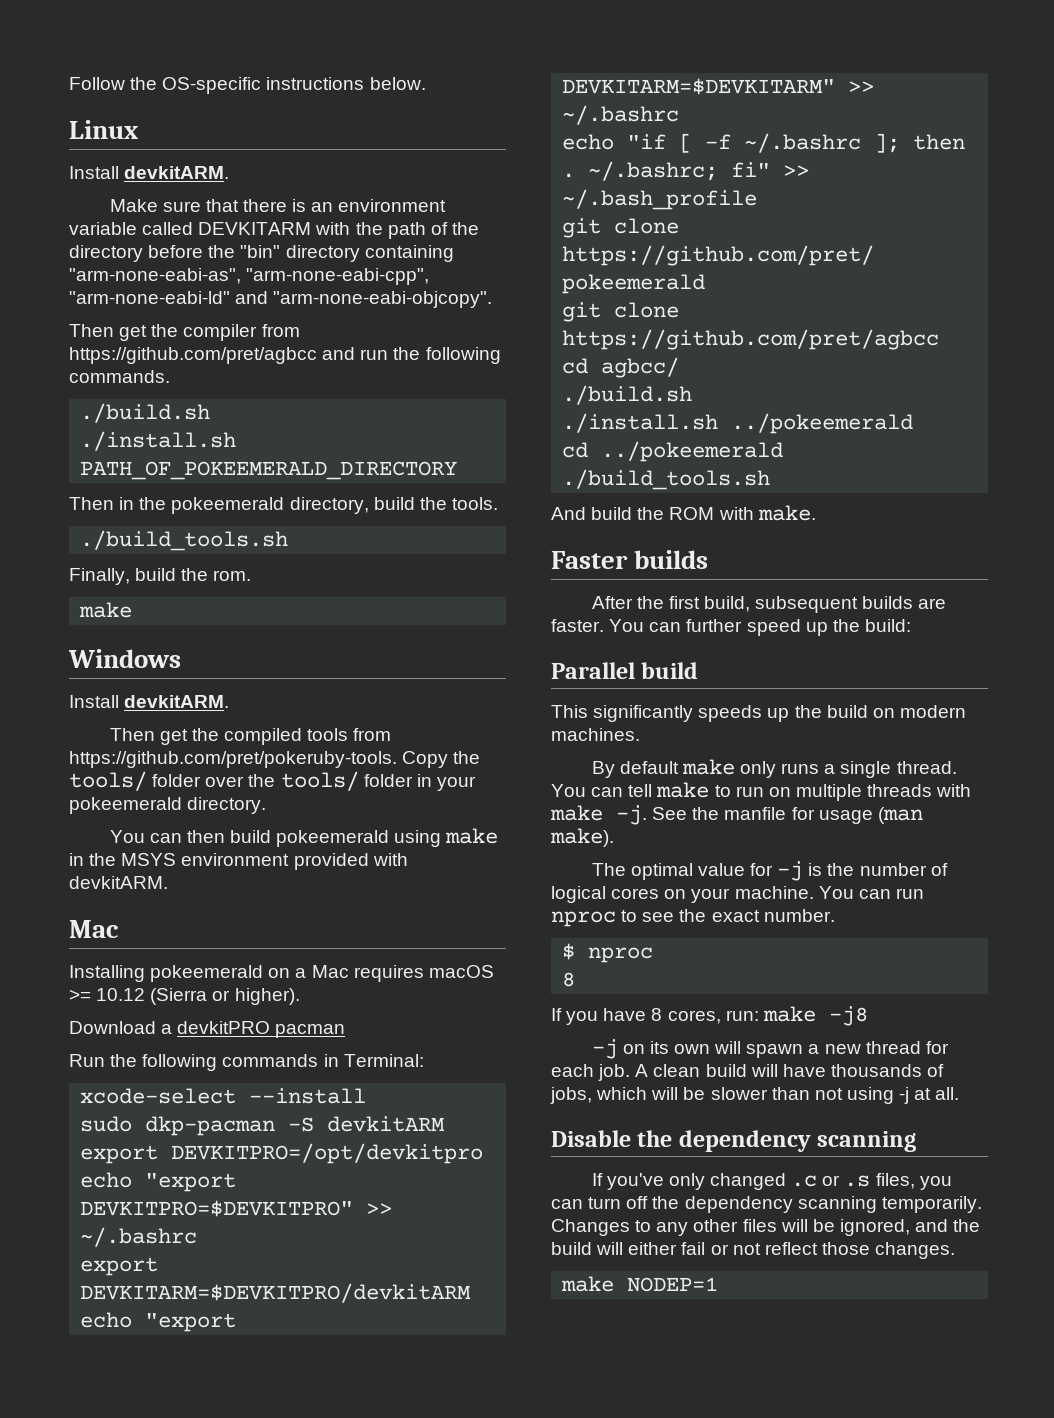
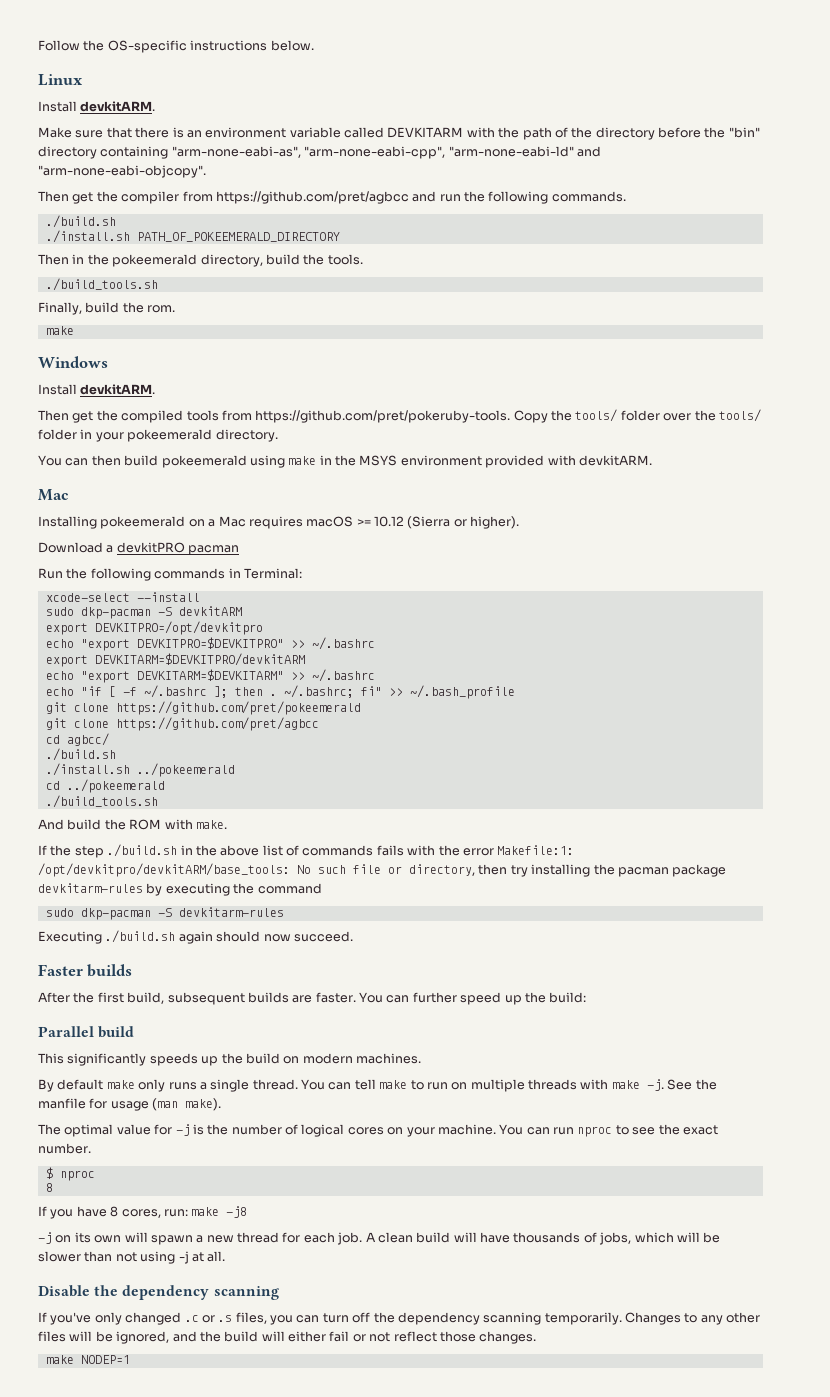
(816, 513) none -> [38,844,575,858] [38,863,727,877] [38,883,322,896] [45,907,284,920] [38,930,353,944] // If the step ./build.sh in the above list of commands fails with the error Makefile:1: /opt/devkitpro/devkitARM/base_tools: No such file or directory, then try installing the pacman package devkitarm-rules by executing the command // sudo dkp-pacman -S devkitarm-rules // Executing ./build.sh again should now succeed.

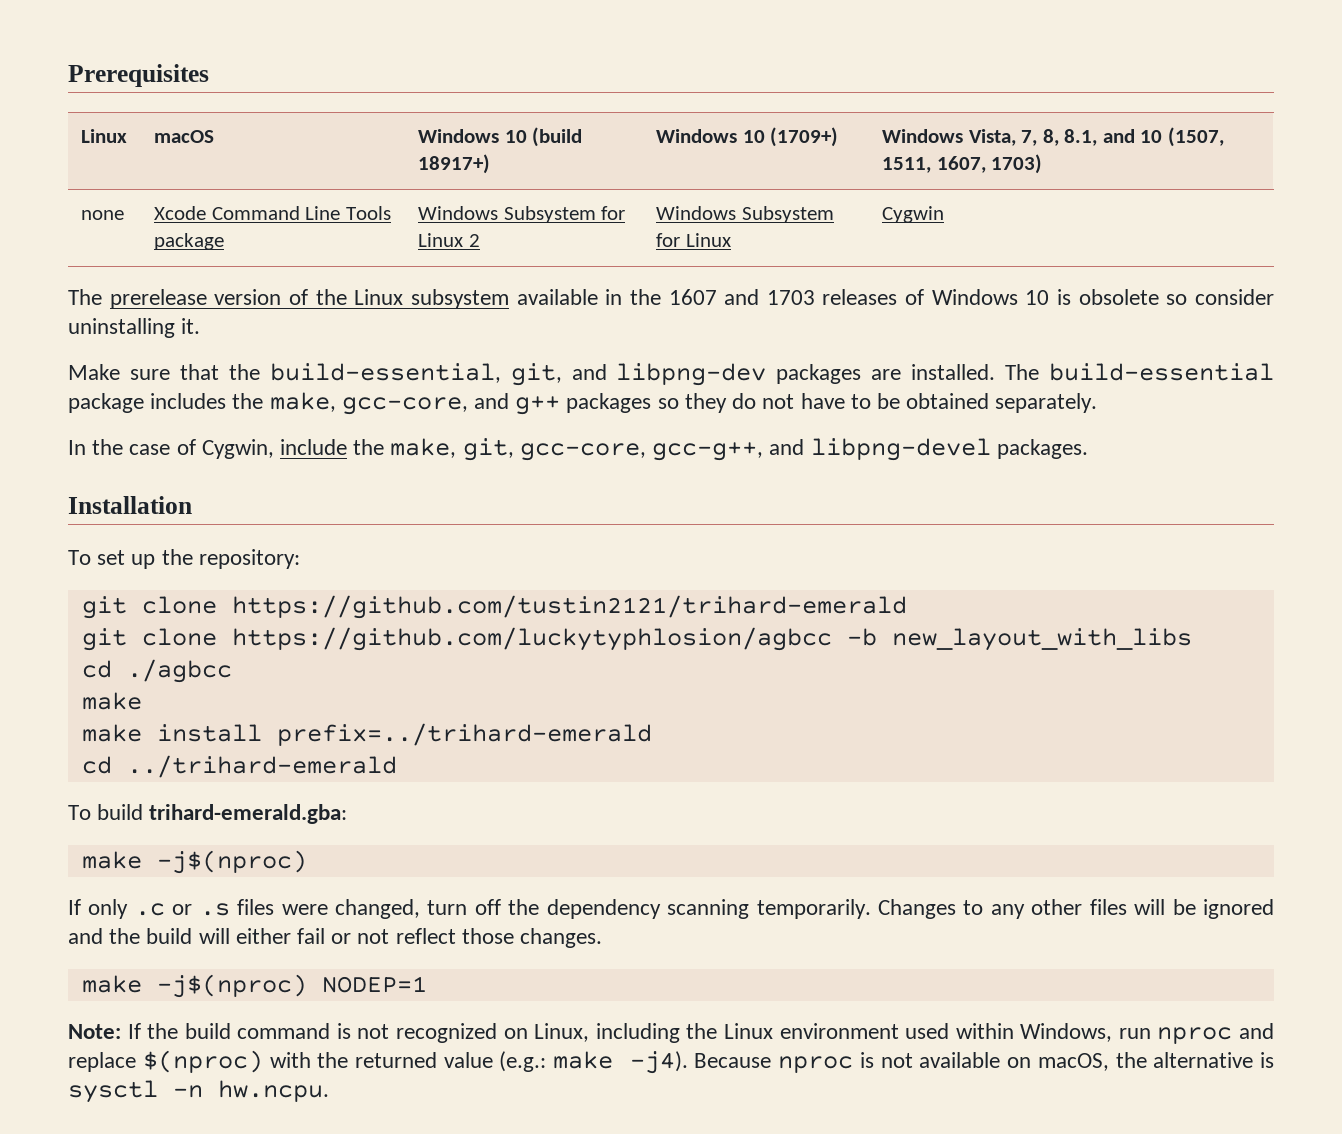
[38,40,314,53] [38,74,83,86] [38,101,156,112] [38,127,760,140] [38,146,601,159] [38,165,206,178] [38,191,626,204] [45,215,116,228] [45,230,340,243] [38,254,363,267] [45,278,158,291] [38,302,176,315] [45,326,74,335] [38,356,108,368] [38,384,156,395] [38,409,761,423] [38,429,278,442] [38,455,652,468] [38,489,69,501] [38,516,520,529] [38,542,240,555] [38,568,302,581] [45,592,200,602] [45,606,242,619] [45,621,263,635] [45,637,375,651] [45,653,305,667] [45,669,375,683] [45,685,515,699] [45,701,361,715] [45,717,319,731] [45,733,109,746] [45,748,116,761] [45,763,235,777] [45,779,165,793] [45,795,158,808] [38,819,227,830] [38,844,575,858] [38,863,727,877] [38,883,322,896] [45,907,284,920] [38,930,353,944] [38,964,133,977] [38,992,587,1005] [38,1026,135,1038] [38,1053,421,1066] [38,1079,717,1092] [38,1098,222,1111] [38,1124,718,1137] [38,1143,91,1154] [45,1167,95,1181] [45,1183,53,1192] [38,1206,248,1219] [38,1232,721,1245] [38,1251,226,1264] [38,1285,279,1300] [38,1312,320,1325] Follow the OS-specific instructions below. // Linux // Install devkitARM. // Make sure that there is an environment variable called DEVKITARM with the path of the directory before the "bin" directory containing "arm-none-eabi-as", "arm-none-eabi-cpp", "arm-none-eabi-ld" and "arm-none-eabi-objcopy". // Then get the compiler from https://github.com/pret/agbcc and run the following commands. // ./build.sh // ./install.sh PATH_OF_POKEEMERALD_DIRECTORY // Then in the pokeemerald directory, build the tools. // ./build_tools.sh // Finally, build the rom. // make // Windows // Install devkitARM. // Then get the compiled tools from https://github.com/pret/pokeruby-tools. Copy the tools/ folder over the tools/ folder in your pokeemerald directory. // You can then build pokeemerald using make in the MSYS environment provided with devkitARM. // Mac // Installing pokeemerald on a Mac requires macOS >= 10.12 (Sierra or higher). // Download a devkitPRO pacman // Run the following commands in Terminal: // xcode-select --install // sudo dkp-pacman -S devkitARM // export DEVKITPRO=/opt/devkitpro // echo "export DEVKITPRO=$DEVKITPRO" >> ~/.bashrc // export DEVKITARM=$DEVKITPRO/devkitARM // echo "export DEVKITARM=$DEVKITARM" >> ~/.bashrc // echo "if [ -f ~/.bashrc ]; then . ~/.bashrc; fi" >> ~/.bash_profile // git clone https://github.com/pret/pokeemerald // git clone https://github.com/pret/agbcc // cd agbcc/ // ./build.sh // ./install.sh ../pokeemerald // cd ../pokeemerald // ./build_tools.sh // And build the ROM with make. // If the step ./build.sh in the above list of commands fails with the error Makefile:1: /opt/devkitpro/devkitARM/base_tools: No such file or directory, then try installing the pacman package devkitarm-rules by executing the command // sudo dkp-pacman -S devkitarm-rules // Executing ./build.sh again should now succeed. // Faster builds // After the first build, subsequent builds are faster. You can further speed up the build: // Parallel build // This significantly speeds up the build on modern machines. // By default make only runs a single thread. You can tell make to run on multiple threads with make -j. See the manfile for usage (man make). // The optimal value for -j is the number of logical cores on your machine. You can run nproc to see the exact number. // $ nproc // 8 // If you have 8 cores, run: make -j8 // -j on its own will spawn a new thread for each job. A clean build will have thousands of jobs, which will be slower than not using -j at all. // Disable the dependency scanning // If you've only changed .c or .s files, you can -> [68,64,209,87] [81,129,128,143] [154,130,215,143] [418,127,583,147] [418,154,491,174] [656,127,839,147] [882,127,1224,147] [882,154,1043,174] [81,210,125,220] [154,206,391,220] [154,233,225,250] [418,206,626,223] [418,233,480,247] [656,206,834,223] [656,233,731,247] [882,206,945,223] [68,289,1274,309] [68,318,201,338] [68,363,1274,386] [68,392,1098,415] [68,438,1088,461] [68,496,192,514] [68,549,300,569] [81,595,907,619] [81,627,1192,651] [81,659,232,683] [81,692,142,710] [81,723,652,746] [81,755,397,778] [68,804,348,824] [81,850,307,874] [68,899,420,919] Prerequisites // Linux | macOS | Windows 10 (build 18917+) | Windows 10 (1709+) | Windows Vista, 7, 8, 8.1, and 10 (1507, 1511, 1607, 1703) // none | Xcode Command Line Tools package | Windows Subsystem for Linux 2 | Windows Subsystem for Linux | Cygwin // The prerelease version of the Linux subsystem available in the 1607 and 1703 releases of Windows 10 is obsolete so consider uninstalling it. // Make sure that the build-essential, git, and libpng-dev packages are installed. The build-essential package includes the make, gcc-core, and g++ packages so they do not have to be obtained separately. // In the case of Cygwin, include the make, git, gcc-core, gcc-g++, and libpng-devel packages. // Installation // To set up the repository: // git clone https://github.com/tustin2121/trihard-emerald // git clone https://github.com/luckytyphlosion/agbcc -b new_layout_with_libs // cd ./agbcc // make // make install prefix=../trihard-emerald // cd ../trihard-emerald // To build trihard-emerald.gba: // make -j$(nproc) // If only .c or .s files were changed,
[116,1331,170,1344] ignored, -> [1202,899,1274,919] ignored
(74, 1359) none -> [156,974,307,998] -j$(nproc)
(130, 1359) none -> [68,1023,1274,1044] [68,1050,1275,1074] [68,1080,329,1103] // Note: If the build command is not recognized on Linux, including the Linux environment used within Windows, run nproc and replace $(nproc) with the returned value (e.g.: make -j4). Because nproc is not available on macOS, the alternative is sysctl -n hw.ncpu.

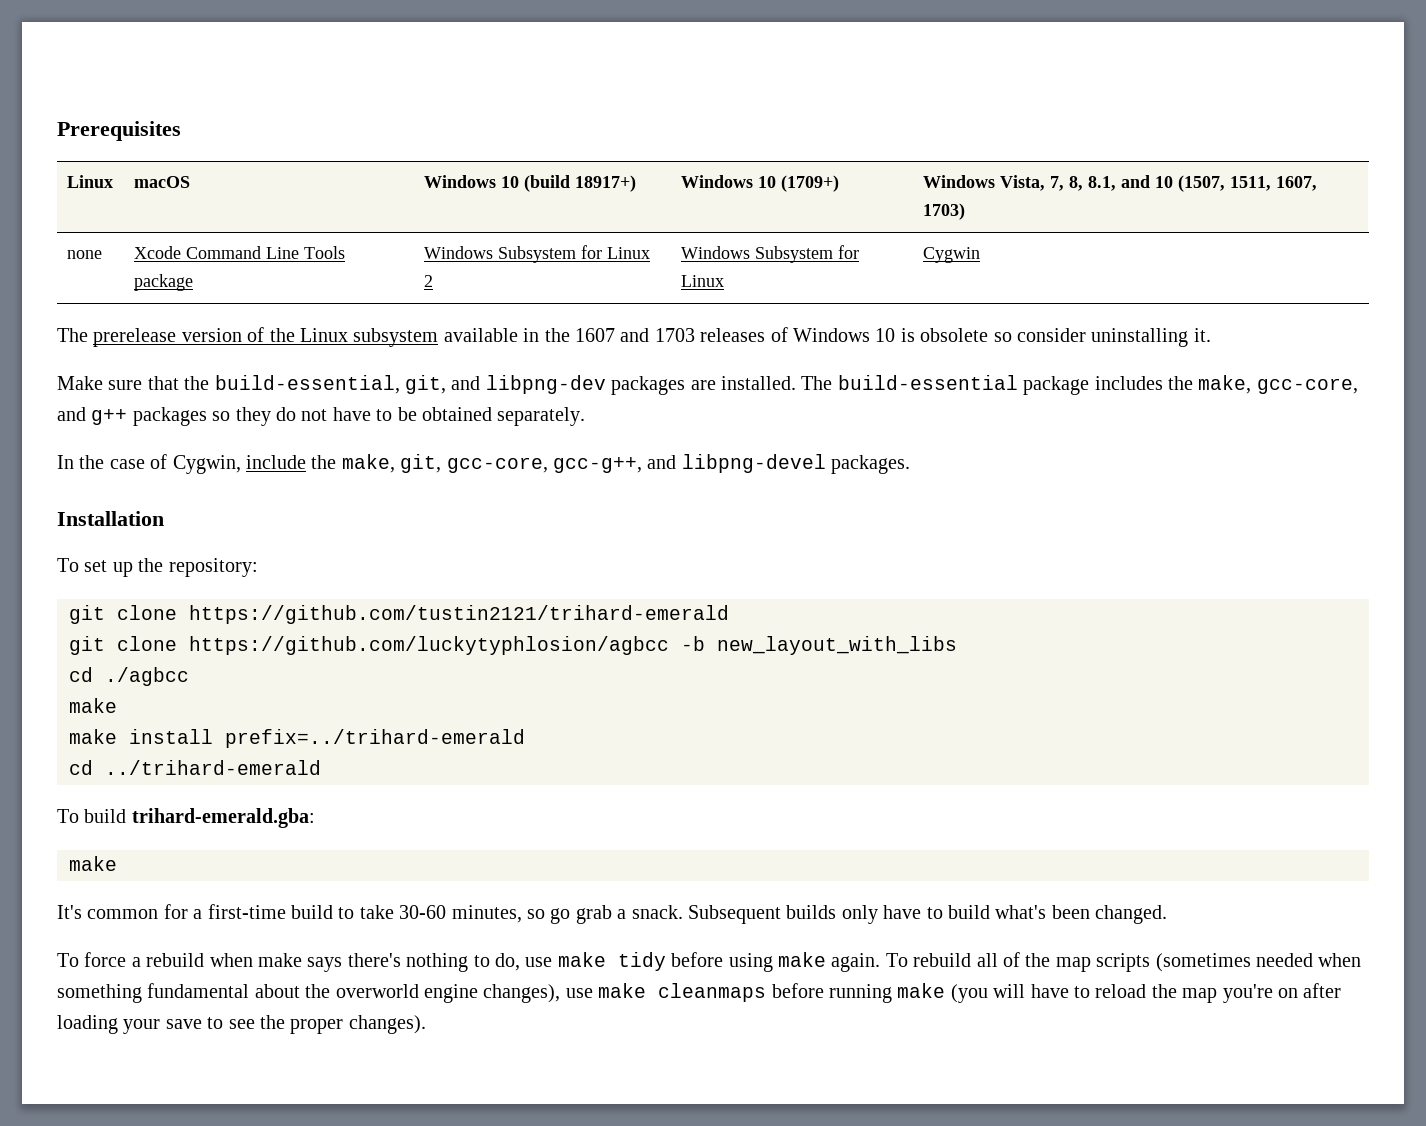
[156,850,307,874] [68,899,1274,919] [68,928,603,948] [81,974,427,998] [68,1023,1274,1044] [68,1050,1275,1074] [68,1080,329,1103] -j$(nproc) // If only .c or .s files were changed, turn off the dependency scanning temporarily. Changes to any other files will be ignored and the build will either fail or not reflect those changes. // make -j$(nproc) NODEP=1 // Note: If the build command is not recognized on Linux, including the Linux environment used within Windows, run nproc and replace $(nproc) with the returned value (e.g.: make -j4). Because nproc is not available on macOS, the alternative is sysctl -n hw.ncpu. -> [57,904,1168,924] [57,952,1362,972] [57,983,1342,1003] [57,1015,426,1034] // It's common for a first-time build to take 30-60 minutes, so go grab a snack. Subsequent builds only have to build what's been changed. // To force a rebuild when make says there's nothing to do, use make tidy before using make again. To rebuild all of the map scripts (sometimes needed when something fundamental about the overworld engine changes), use make cleanmaps before running make (you will have to reload the map you're on after loading your save to see the proper changes).

